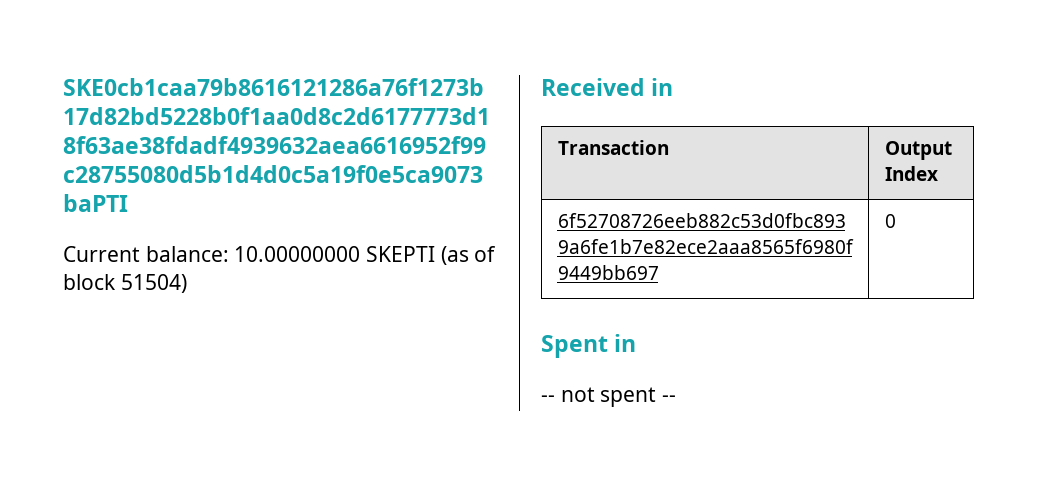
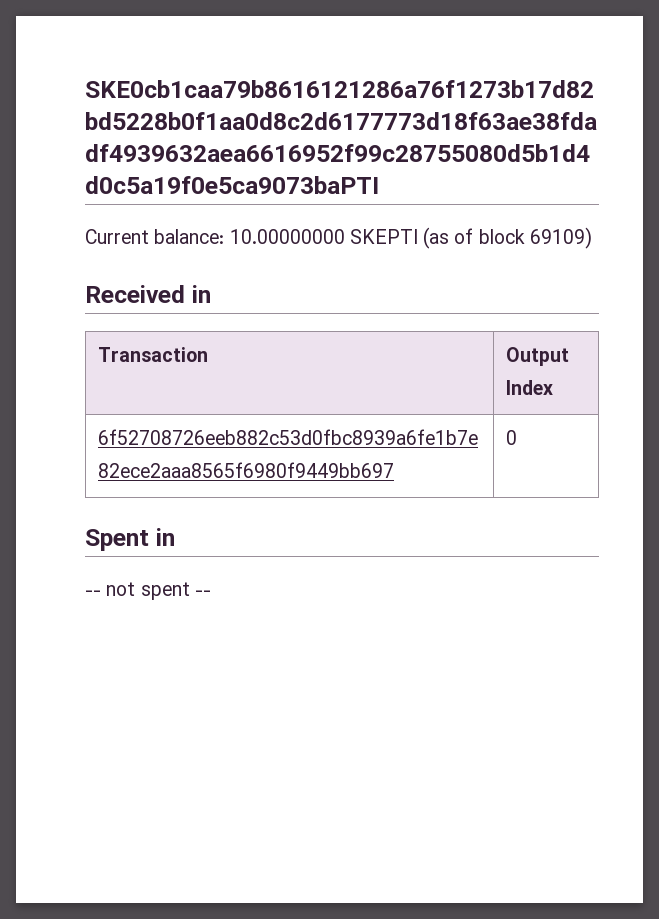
[120,274,187,293] 51504) -> [529,227,592,249] 69109)

